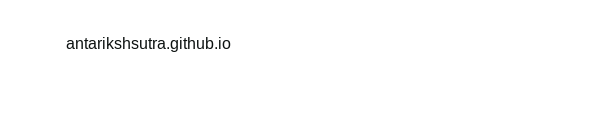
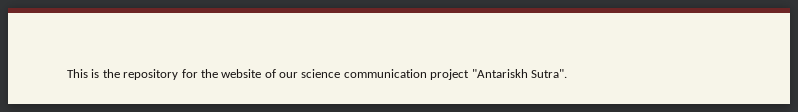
[66,37,231,52] antarikshsutra.github.io -> [67,69,567,80] This is the repository for the website of our science communication project "Antariskh Sutra".

